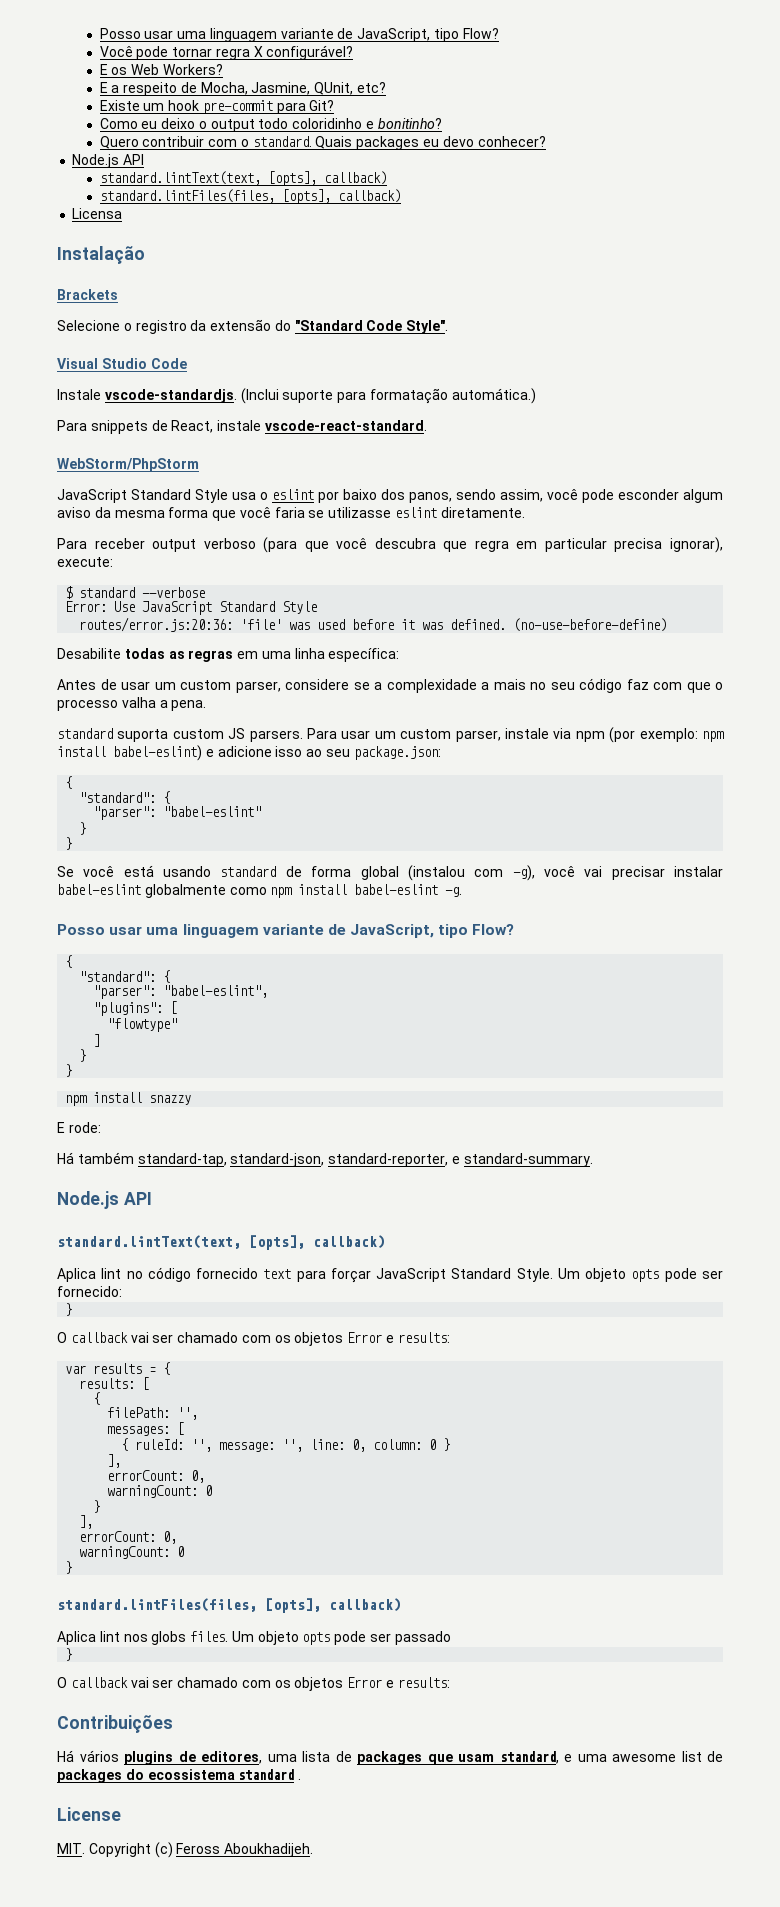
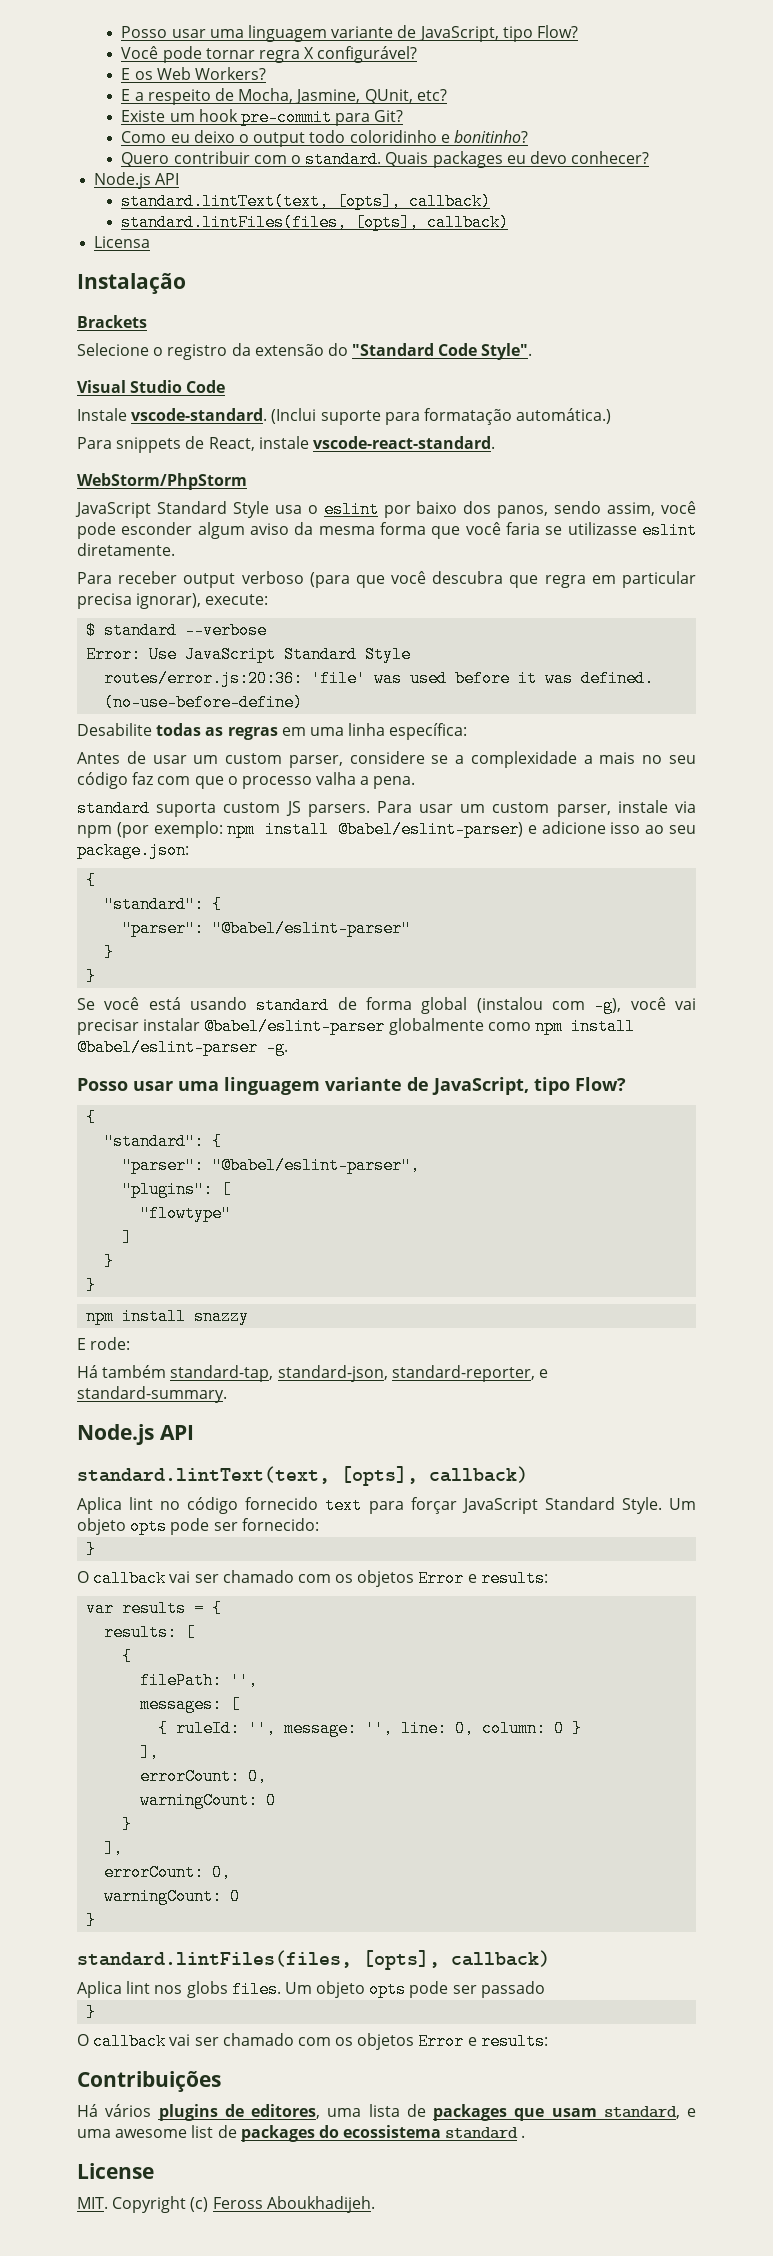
[104,389,237,403] vscode-standardjs. -> [131,408,268,421] vscode-standard.
[113,745,202,761] babel-eslint) -> [338,821,524,838] @babel/eslint-parser)
[163,806,262,817] "babel-eslint" -> [212,920,412,937] "@babel/eslint-parser"
[57,884,141,895] babel-eslint -> [204,1018,386,1035] @babel/eslint-parser
[354,884,439,895] babel-eslint -> [77,1039,258,1056] @babel/eslint-parser
[163,985,269,998] "babel-eslint", -> [212,1157,421,1174] "@babel/eslint-parser",

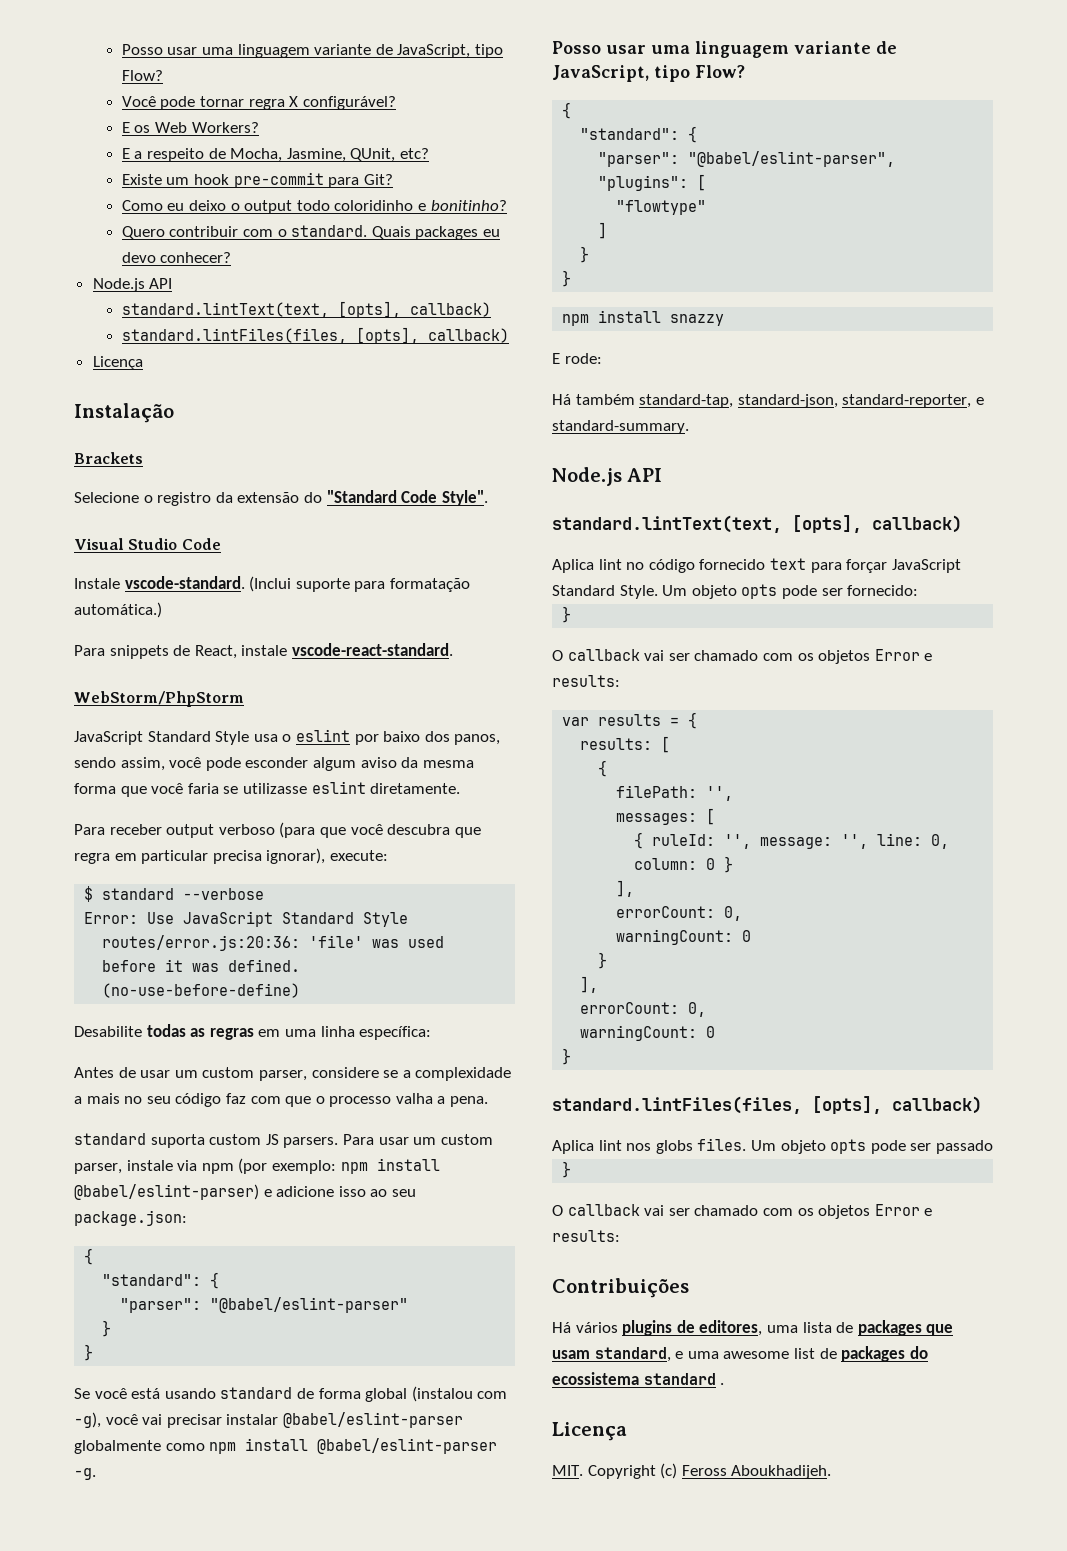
[94,236,151,248] Licensa -> [92,356,143,370] Licença
[77,2163,154,2179] License -> [552,1422,627,1441] Licença

